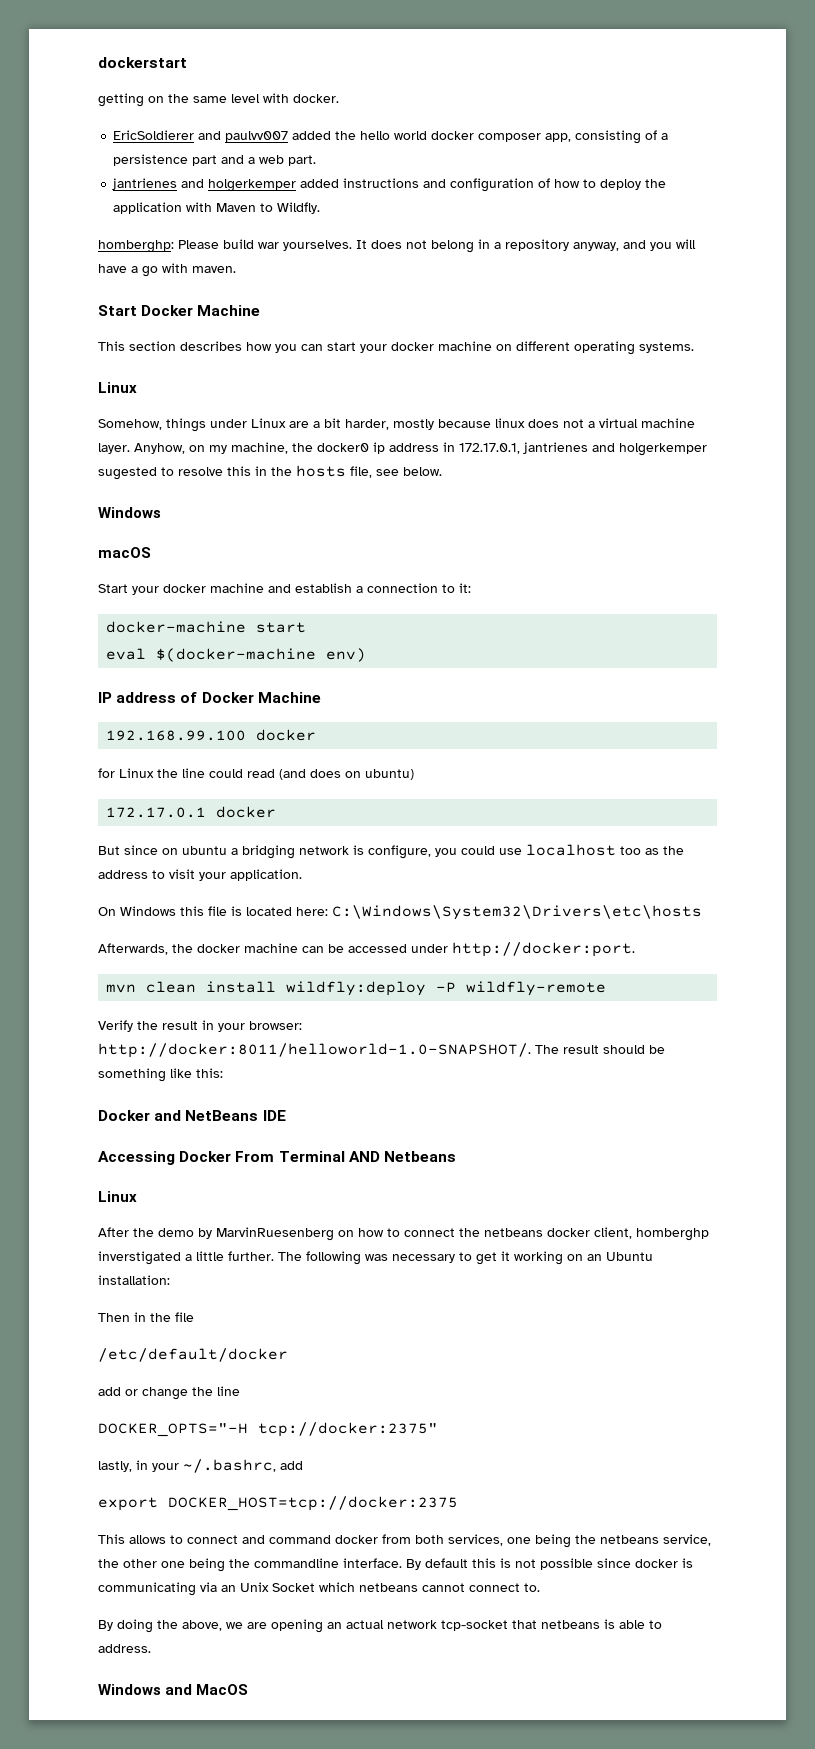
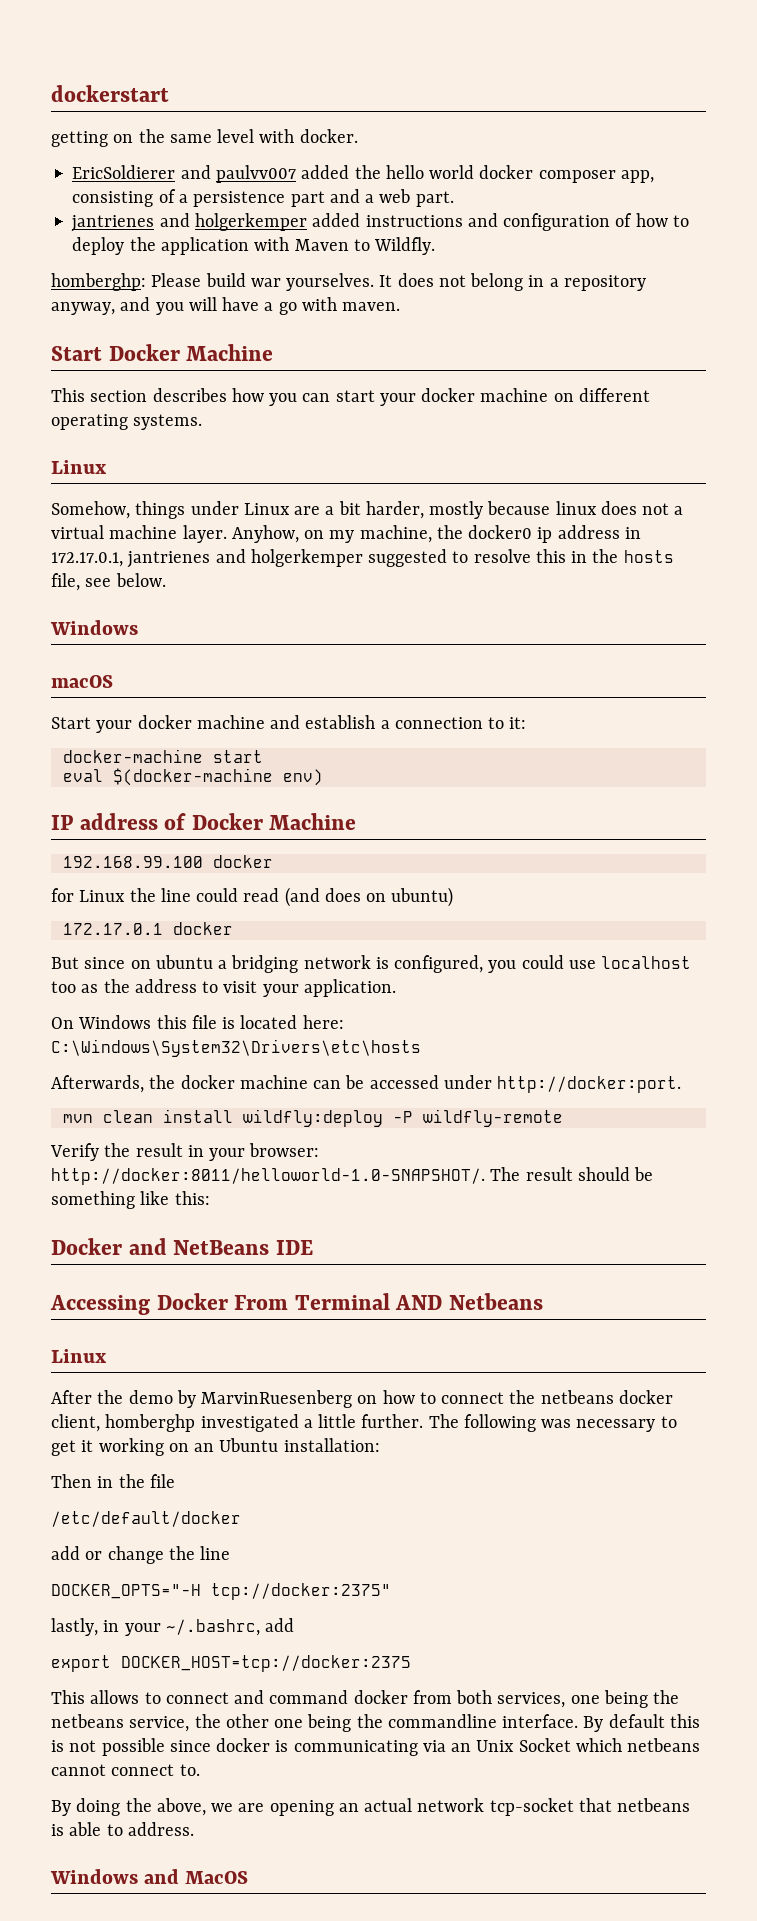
[98,467,157,480] sugested -> [368,549,448,567] suggested
[368,845,431,859] configure, -> [394,955,484,973] configured,
[98,1251,181,1265] inverstigated -> [200,1414,299,1432] investigated

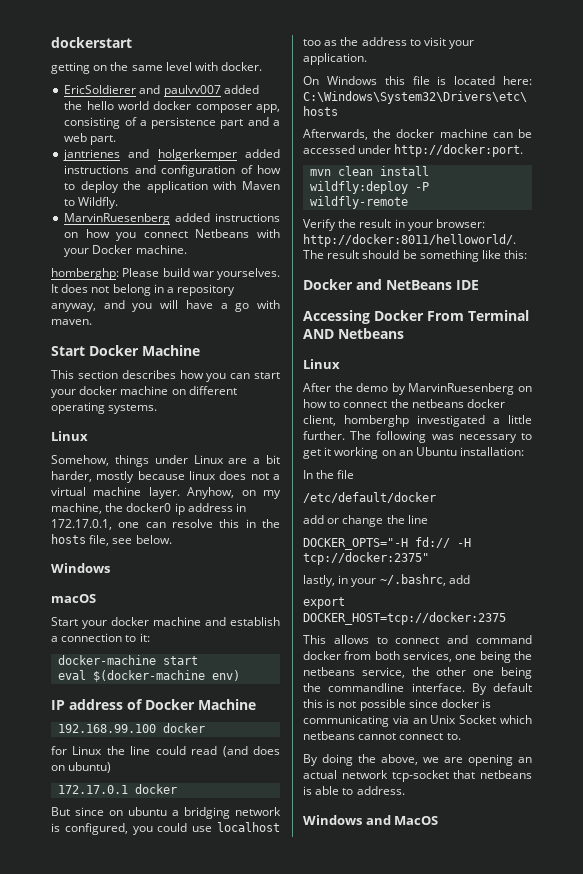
(436, 246) none -> [64,213,280,225] [64,229,280,241] [64,245,187,257] // MarvinRuesenberg added instructions on how you connect Netbeans with your Docker machine.
[127,549,469,568] jantrienes and holgerkemper suggested to -> [118,522,166,528] one can
[51,1168,485,1185] http://docker:8011/helloworld-1.0-SNAPSHOT/. -> [303,234,516,247] http://docker:8011/helloworld/.
[51,1474,114,1488] Then in -> [303,470,313,479] In
(201, 1591) none -> [415,537,471,548] fd:// -H

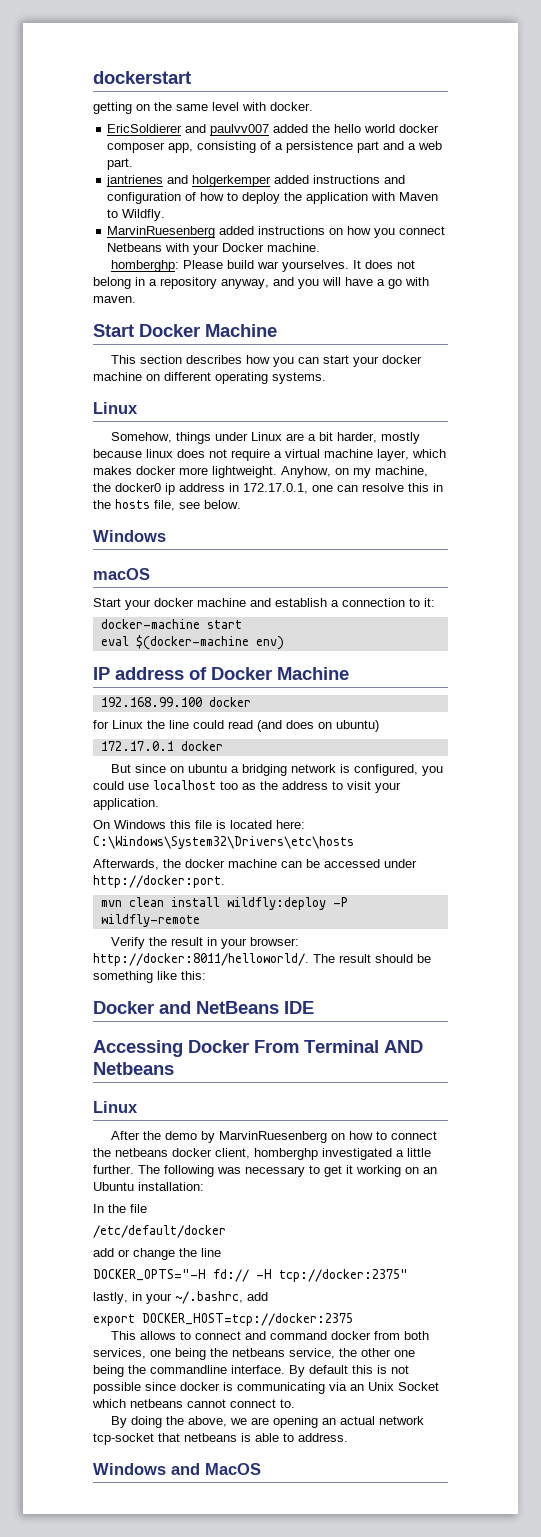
(269, 476) none -> [231,449,270,461] require
[148,487,180,499] layer. -> [377,449,446,461] [93,466,277,478] layer, which makes docker more lightweight.

